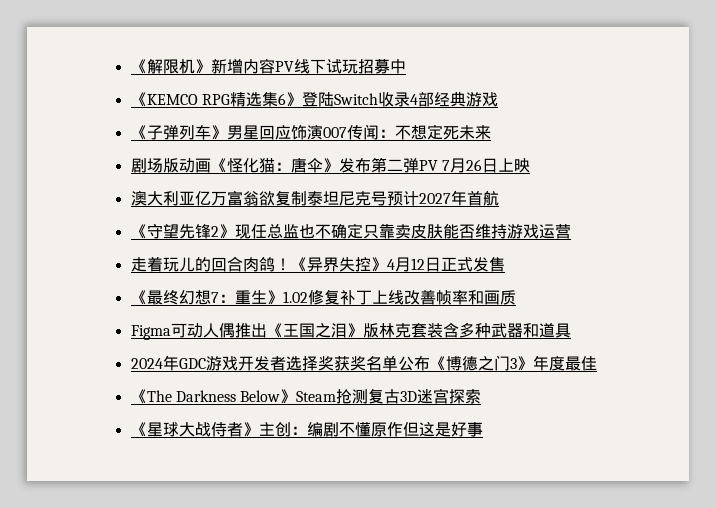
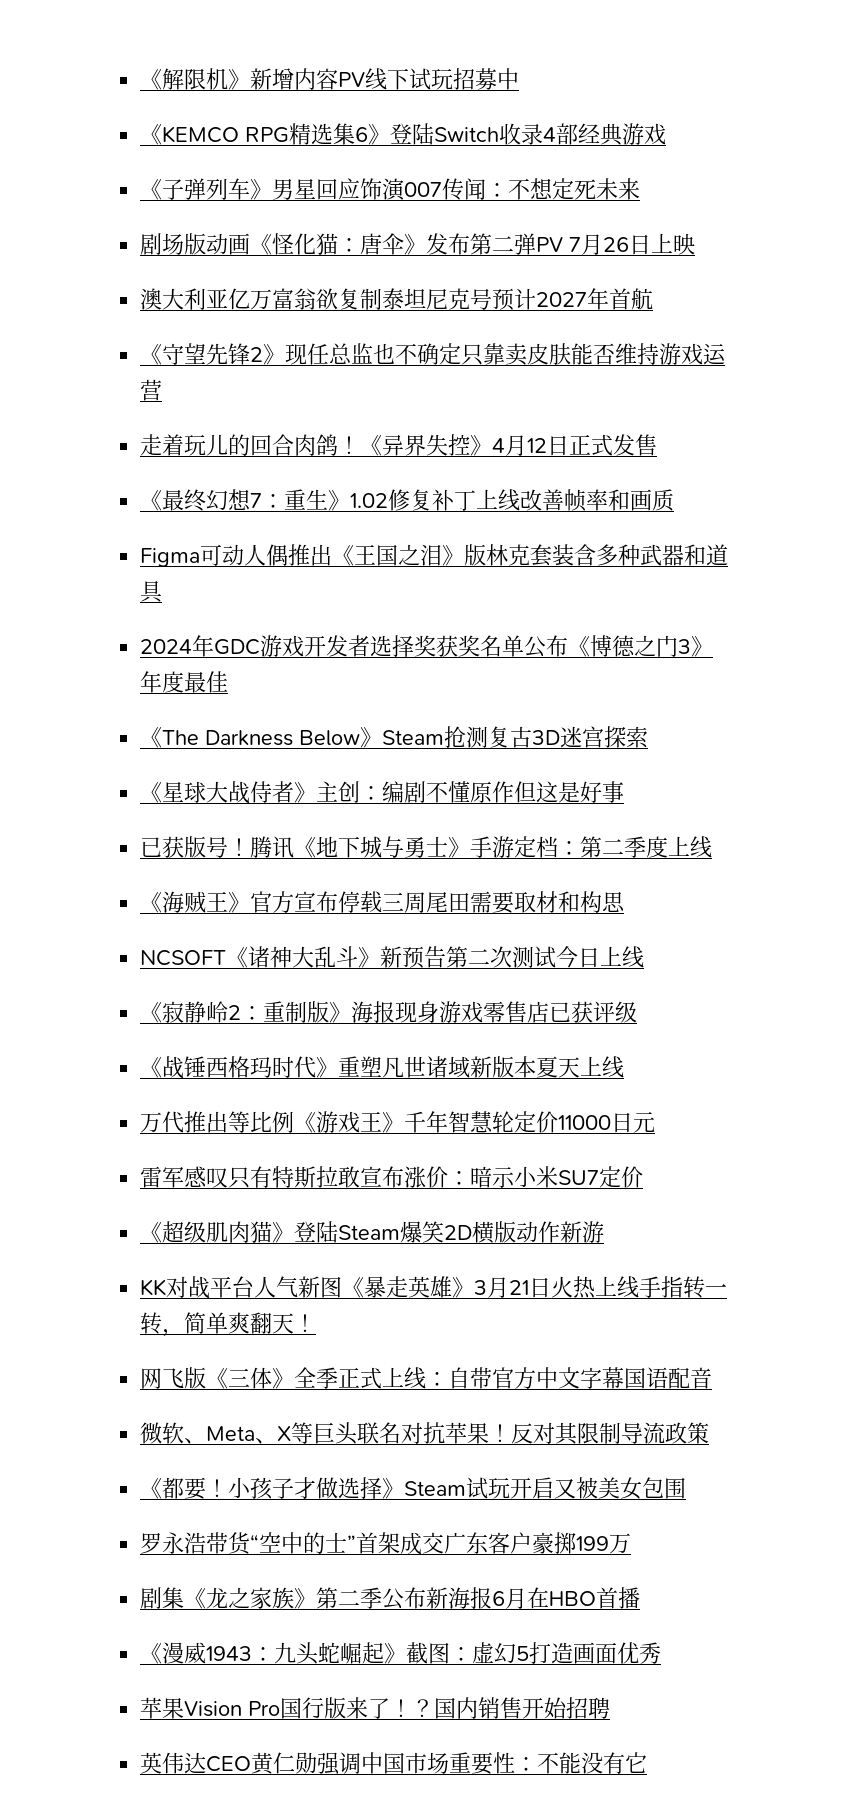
(483, 429) none -> [140,836,713,858] [140,891,626,914] [140,946,645,969] [140,1001,638,1023] [140,1056,625,1079] [140,1111,656,1133] [140,1166,644,1189] [140,1221,605,1244] [140,1276,728,1299] [140,1312,317,1337] [140,1367,713,1389] [140,1422,710,1445] [140,1477,687,1500] [140,1532,632,1555] [140,1587,641,1610] [140,1642,662,1665] [140,1697,611,1719] [140,1752,648,1775] // 已获版号！腾讯《地下城与勇士》手游定档：第二季度上线 // 《海贼王》官方宣布停载三周尾田需要取材和构思 // NCSOFT《诸神大乱斗》新预告第二次测试今日上线 // 《寂静岭2：重制版》海报现身游戏零售店已获评级 // 《战锤西格玛时代》重塑凡世诸域新版本夏天上线 // 万代推出等比例《游戏王》千年智慧轮定价11000日元 // 雷军感叹只有特斯拉敢宣布涨价：暗示小米SU7定价 // 《超级肌肉猫》登陆Steam爆笑2D横版动作新游 // KK对战平台人气新图《暴走英雄》3月21日火热上线手指转一转，简单爽翻天！ // 网飞版《三体》全季正式上线：自带官方中文字幕国语配音 // 微软、Meta、X等巨头联名对抗苹果！反对其限制导流政策 // 《都要！小孩子才做选择》Steam试玩开启又被美女包围 // 罗永浩带货“空中的士”首架成交广东客户豪掷199万 // 剧集《龙之家族》第二季公布新海报6月在HBO首播 // 《漫威1943：九头蛇崛起》截图：虚幻5打造画面优秀 // 苹果Vision Pro国行版来了！？国内销售开始招聘 // 英伟达CEO黄仁勋强调中国市场重要性：不能没有它

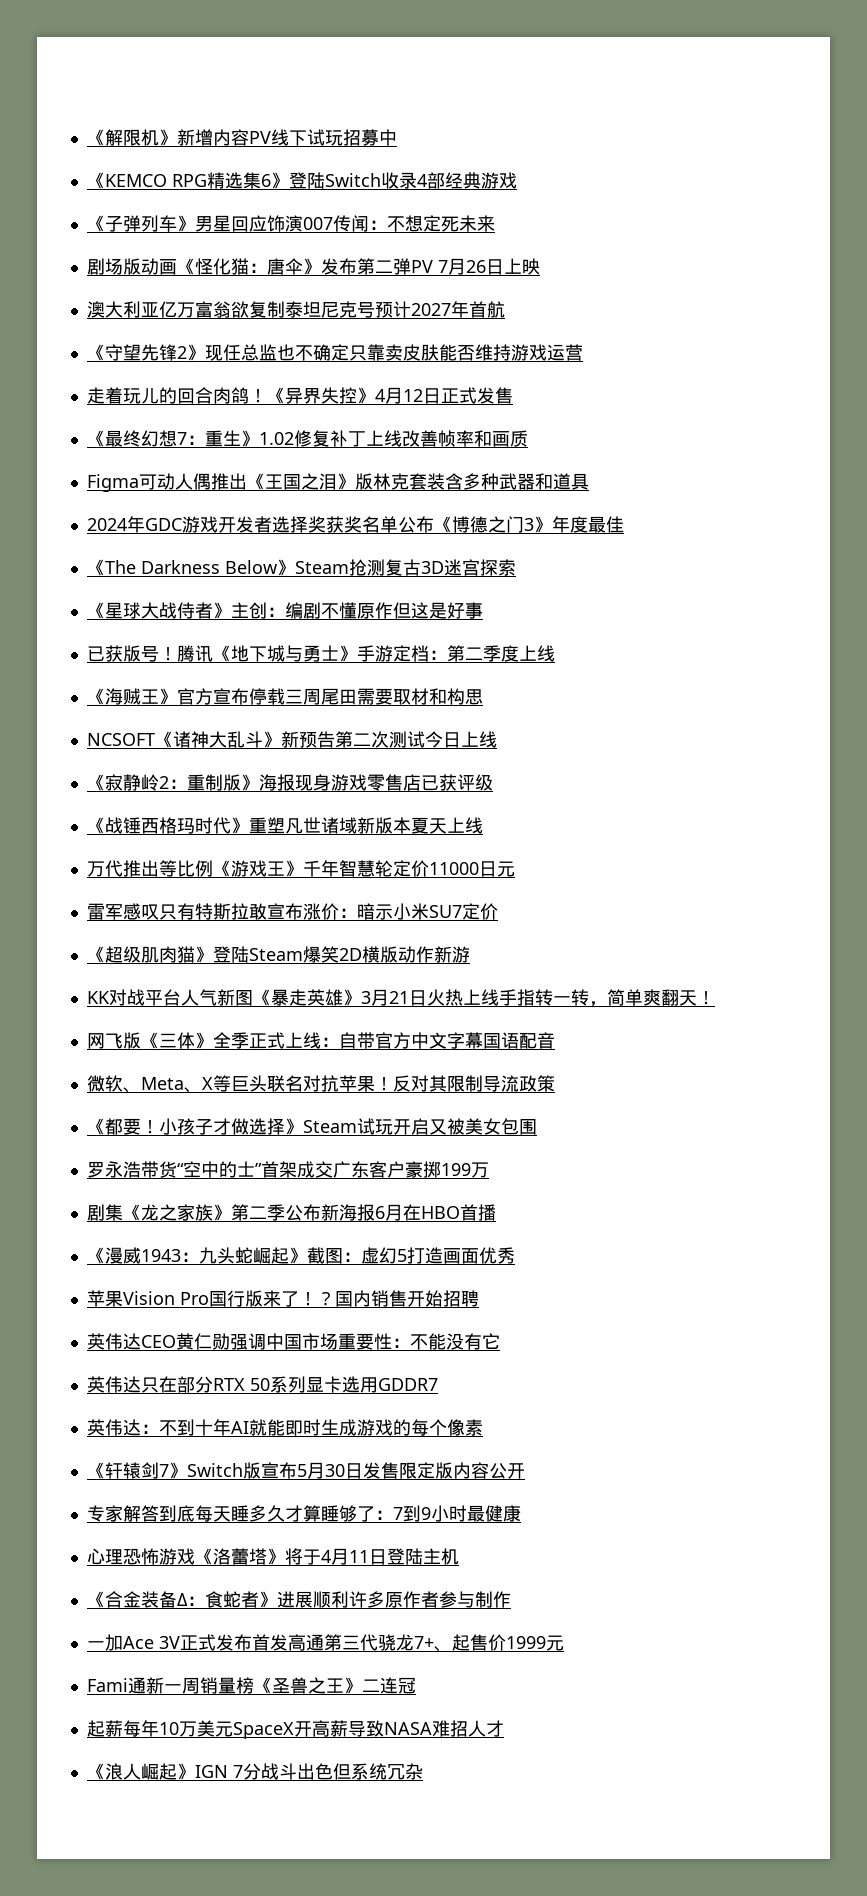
(648, 1762) none -> [86,1376,438,1393] [86,1419,483,1436] [86,1462,525,1479] [86,1505,521,1522] [86,1548,459,1565] [86,1591,511,1608] [86,1634,564,1652] [86,1677,416,1694] [86,1720,504,1739] [86,1763,423,1780] // 英伟达只在部分RTX 50系列显卡选用GDDR7 // 英伟达：不到十年AI就能即时生成游戏的每个像素 // 《轩辕剑7》Switch版宣布5月30日发售限定版内容公开 // 专家解答到底每天睡多久才算睡够了：7到9小时最健康 // 心理恐怖游戏《洛蕾塔》将于4月11日登陆主机 // 《合金装备Δ：食蛇者》进展顺利许多原作者参与制作 // 一加Ace 3V正式发布首发高通第三代骁龙7+、起售价1999元 // Fami通新一周销量榜《圣兽之王》二连冠 // 起薪每年10万美元SpaceX开高薪导致NASA难招人才 // 《浪人崛起》IGN 7分战斗出色但系统冗杂

